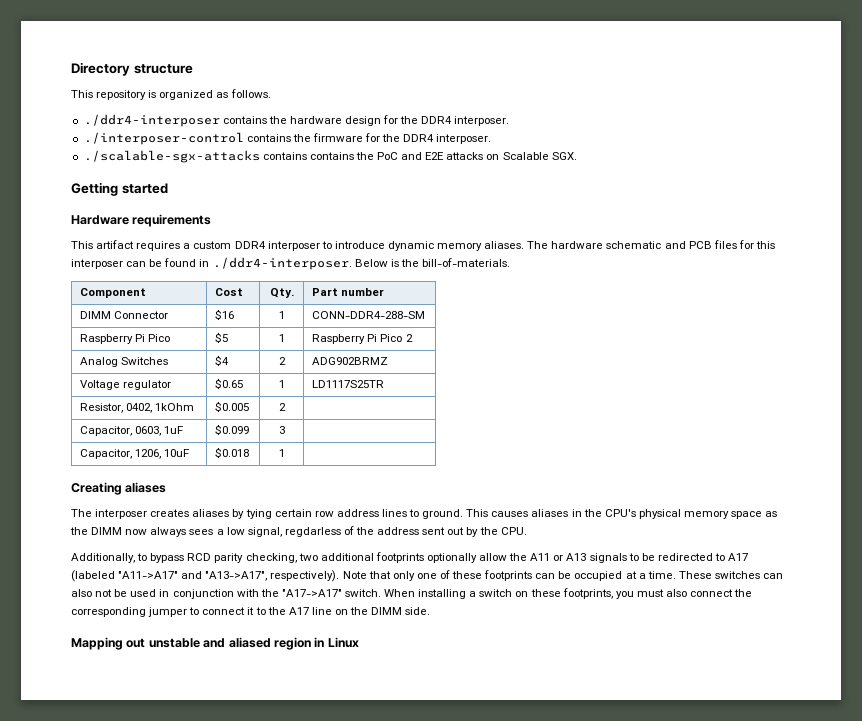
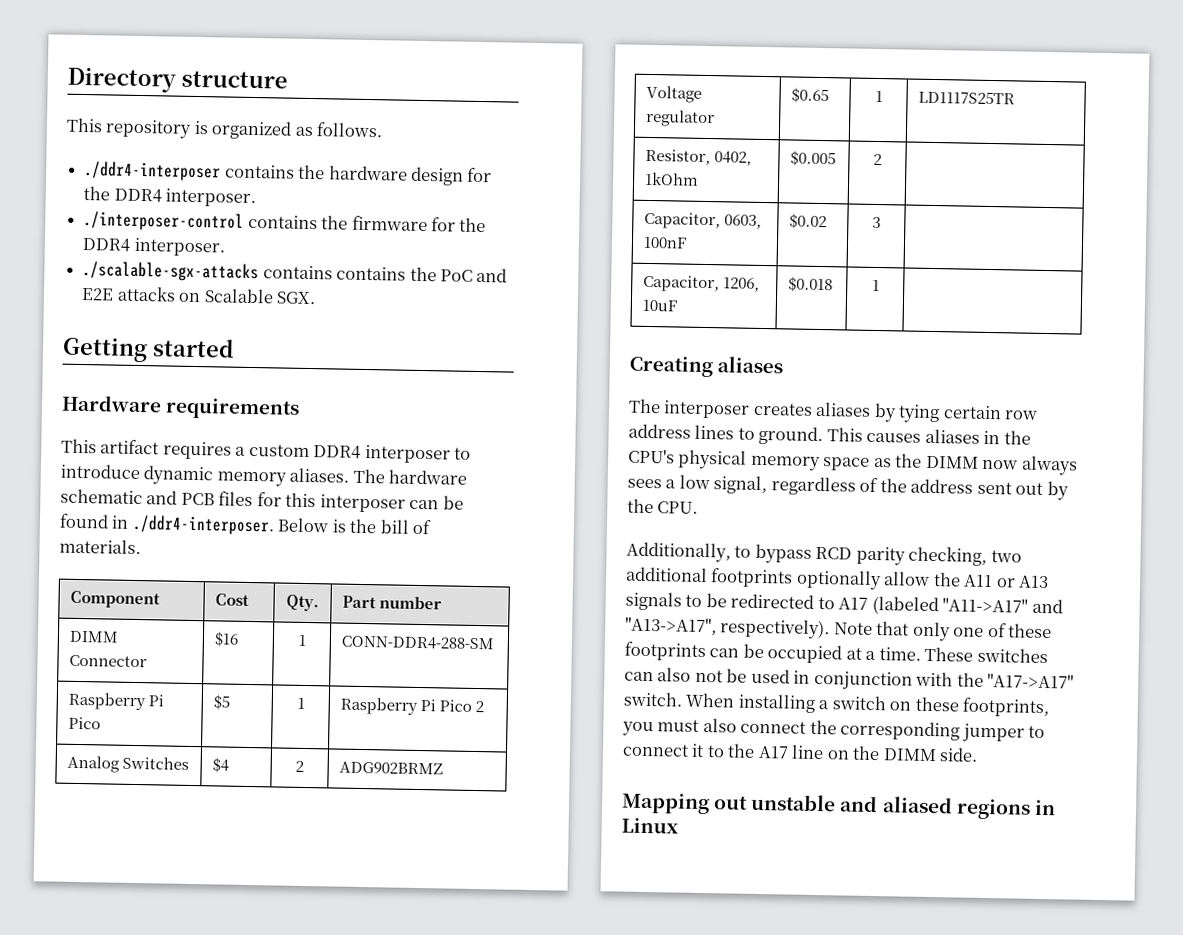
[421,258,510,267] bill-of-materials. -> [379,519,433,535] [59,538,141,555] bill of materials.
[164,426,184,434] [215,424,250,435] 1uF | $0.099 -> [643,236,688,249] [789,213,828,230] 100nF | $0.02
[284,527,341,537] regdarless -> [770,476,856,496] regardless
[273,637,311,650] region -> [955,798,1031,820] regions

